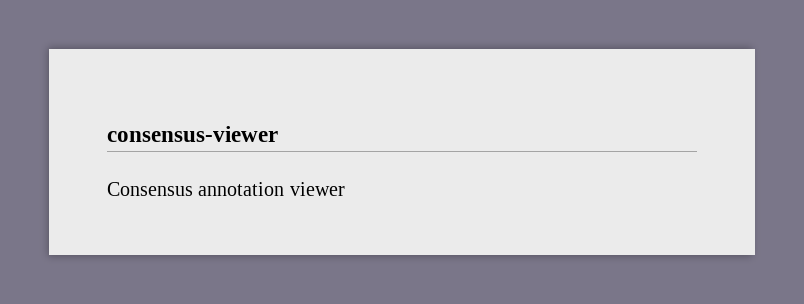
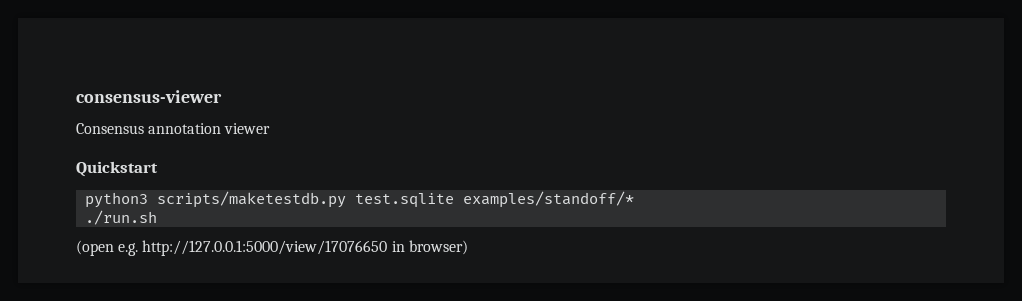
(345, 189) none -> [76,161,158,177] [85,191,635,208] [85,210,158,225] [76,240,468,256] // Quickstart // python3 scripts/maketestdb.py test.sqlite examples/standoff/* // ./run.sh // (open e.g. http://127.0.0.1:5000/view/17076650 in browser)

